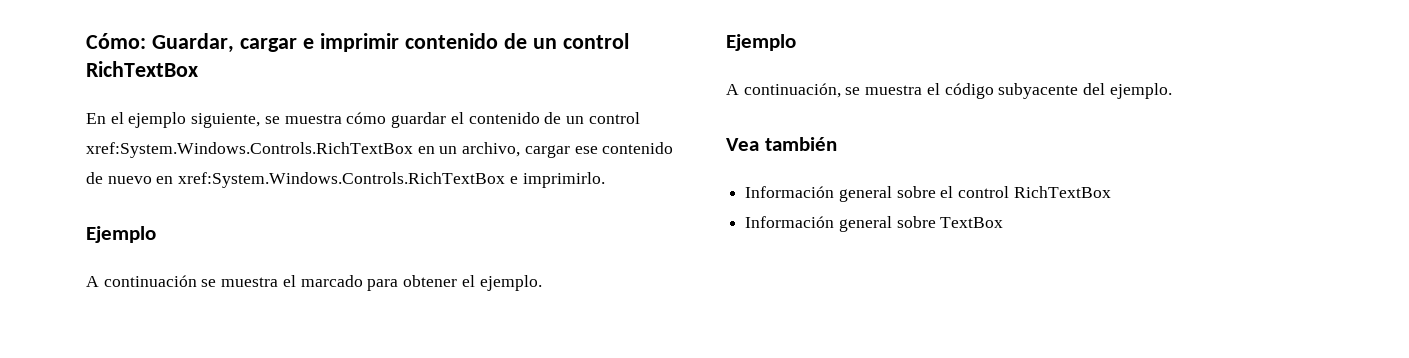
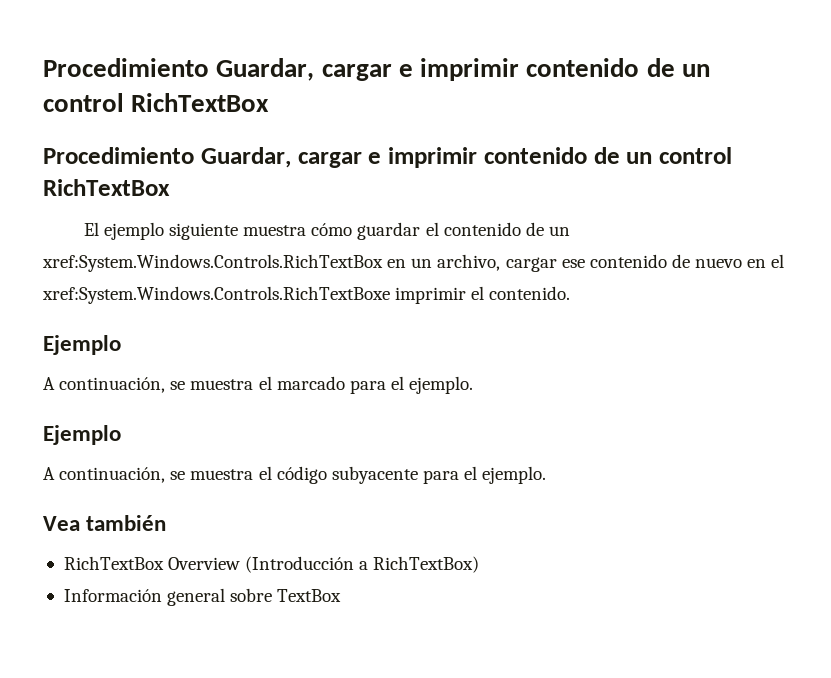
[86,33,629,53] [86,61,198,77] [86,112,280,128] Cómo: Guardar, cargar e imprimir contenido de un control RichTextBox // En el ejemplo siguiente, se -> [43,58,711,81] [43,93,270,112] [43,147,732,168] [43,179,170,196] [83,222,239,240] Procedimiento Guardar, cargar e imprimir contenido de un control RichTextBox // Procedimiento Guardar, cargar e imprimir contenido de un control RichTextBox // El ejemplo siguiente
[588,112,640,124] control -> (570, 231) none
[178,172,605,188] [86,226,156,243] [86,275,197,287] xref:System.Windows.Controls.RichTextBox e imprimirlo. // Ejemplo // A continuación -> [771,254,785,268] [42,286,571,304] [43,335,121,355] [43,377,166,393] el xref:System.Windows.Controls.RichTextBoxe imprimir el contenido. // Ejemplo // A continuación,
[403,275,458,287] obtener -> (386, 387) none
[1083,83,1106,95] del -> [422,466,478,484] para el
[745,186,1111,202] Información general sobre el control RichTextBox -> [63,556,480,573] RichTextBox Overview (Introducción a RichTextBox)

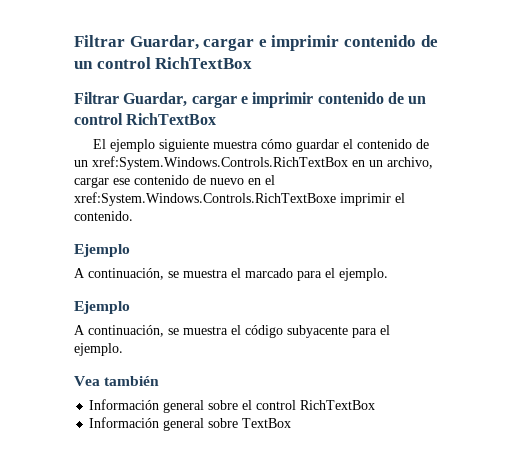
[43,58,711,81] [43,93,270,112] [43,147,194,164] Procedimiento Guardar, cargar e imprimir contenido de un control RichTextBox // Procedimiento -> [74,35,438,51] [74,57,253,69] [74,92,119,104] Filtrar Guardar, cargar e imprimir contenido de un control RichTextBox // Filtrar
[63,556,480,573] RichTextBox Overview (Introducción a RichTextBox) -> [89,399,376,413] Información general sobre el control RichTextBox

